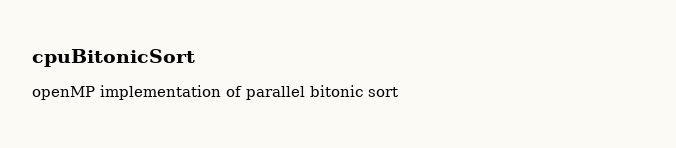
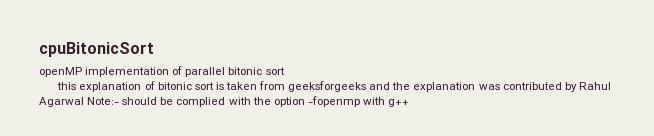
(398, 92) none -> [57,81,611,92] [39,96,410,107] // this explanation of bitonic sort is taken from geeksforgeeks and the explanation was contributed by Rahul Agarwal Note:- should be complied with the option -fopenmp with g++

